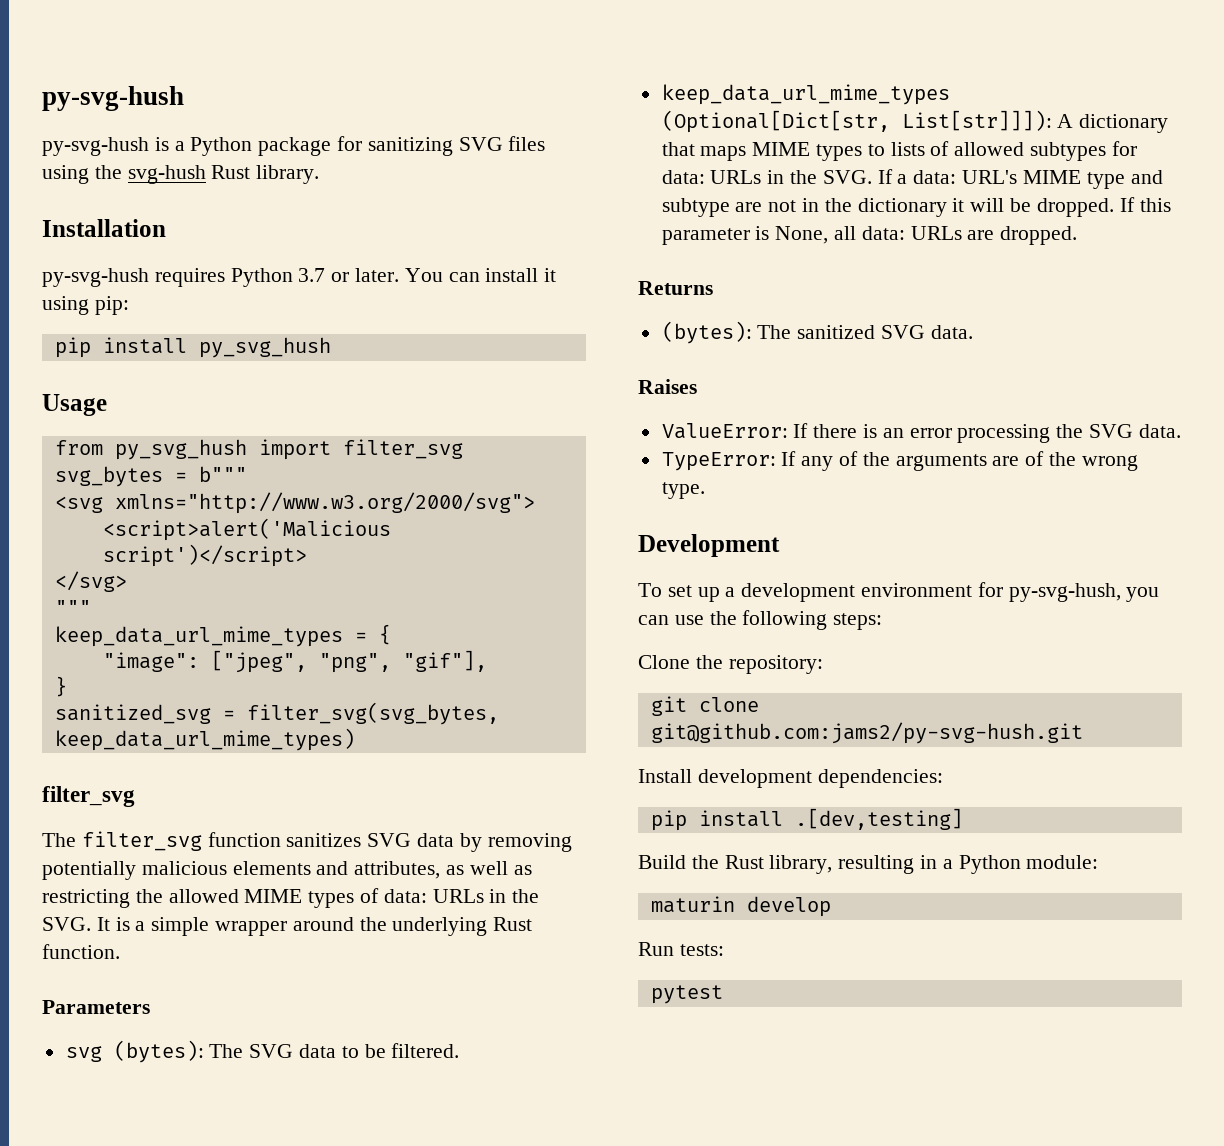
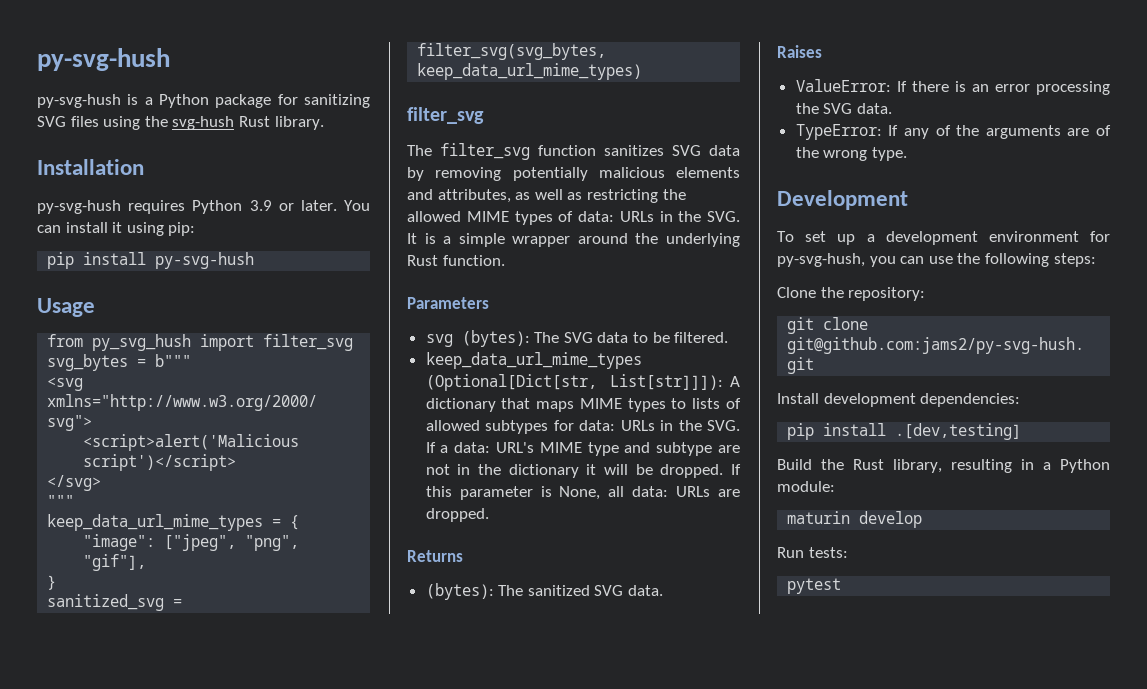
[298,268,326,282] 3.7 -> [249,200,272,211] 3.9
[198,337,331,358] py_svg_hush -> [155,252,255,269] py-svg-hush

